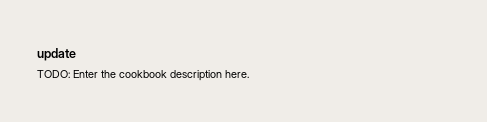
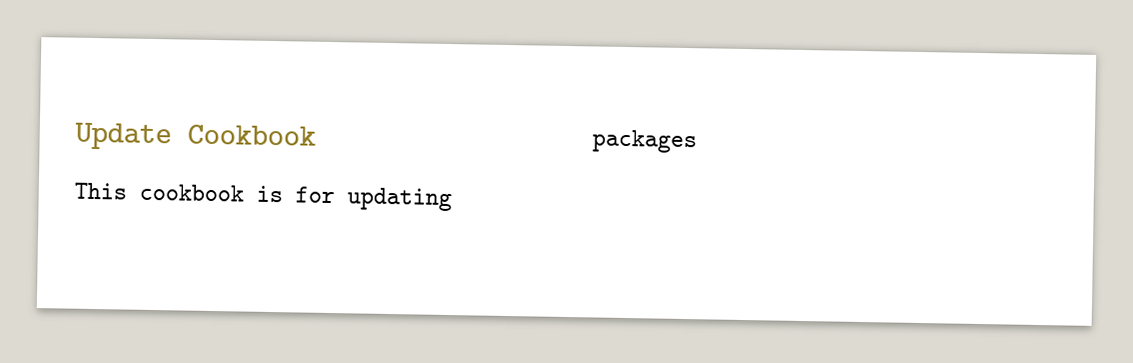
[37,48,76,61] [37,70,249,81] update // TODO: Enter the cookbook description here. -> [74,122,316,151] [74,182,452,212] [592,129,697,154] Update Cookbook // This cookbook is for updating packages

